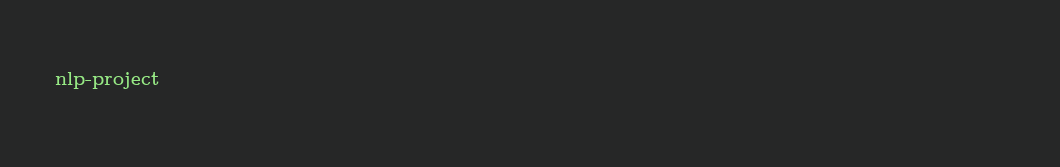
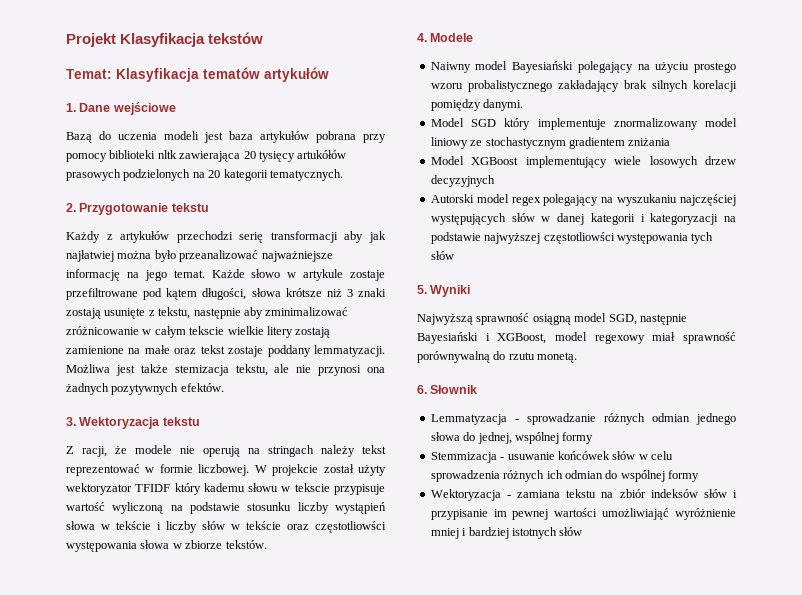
[55,72,160,89] nlp-project -> [66,32,264,47] [66,67,329,82] [66,102,176,115] [66,131,386,143] [66,150,347,162] [66,169,343,181] [66,203,209,215] [66,231,386,243] [66,250,333,262] [66,269,385,281] [66,288,386,300] [66,307,349,319] [66,326,331,338] [66,345,385,357] [66,364,385,376] [66,383,224,395] [66,417,200,429] [66,445,386,457] [66,464,386,476] [66,483,385,495] [66,502,386,514] [66,521,386,533] [66,540,267,552] [417,33,474,42] [430,61,736,73] [430,80,737,92] [430,99,524,111] [430,118,737,130] [430,137,671,149] [430,156,736,168] [430,175,495,187] [430,194,736,206] [430,213,736,225] [430,232,714,244] [430,251,454,260] [417,285,471,297] [417,313,687,325] [417,332,736,344] [417,351,578,363] [417,385,478,394] [430,413,736,425] [430,432,594,444] [430,451,673,463] [430,470,699,482] [430,489,737,501] [430,508,736,520] [430,527,583,539] Projekt Klasyfikacja tekstów // Temat: Klasyfikacja tematów artykułów // 1. Dane wejściowe // Bazą do uczenia modeli jest baza artykułów pobrana przy pomocy biblioteki nltk zawierająca 20 tysięcy artukółów prasowych podzielonych na 20 kategorii tematycznych. // 2. Przygotowanie tekstu // Każdy z artykułów przechodzi serię transformacji aby jak najłatwiej można było przeanalizować najważniejsze informację na jego temat. Każde słowo w artykule zostaje przefiltrowane pod kątem długości, słowa krótsze niż 3 znaki zostają usunięte z tekstu, następnie aby zminimalizować zróżnicowanie w całym tekscie wielkie litery zostają zamienione na małe oraz tekst zostaje poddany lemmatyzacji. Możliwa jest także stemizacja tekstu, ale nie przynosi ona żadnych pozytywnych efektów. // 3. Wektoryzacja tekstu // Z racji, że modele nie operują na stringach należy tekst reprezentować w formie liczbowej. W projekcie został użyty wektoryzator TFIDF który kademu słowu w tekscie przypisuje wartość wyliczoną na podstawie stosunku liczby wystąpień słowa w tekście i liczby słów w tekście oraz częstotliowści występowania słowa w zbiorze tekstów. // 4. Modele // Naiwny model Bayesiański polegający na użyciu prostego wzoru probalistycznego zakładający brak silnych korelacji pomiędzy danymi. // Model SGD który implementuje znormalizowany model liniowy ze stochastycznym gradientem zniżania // Model XGBoost implementujący wiele losowych drzew decyzyjnych // Autorski model regex polegający na wyszukaniu najczęściej występujących słów w danej kategorii i kategoryzacji na podstawie najwyższej częstotliowści występowania tych słów // 5. Wyniki // Najwyższą sprawność osiągną model SGD, następnie Bayesiański i XGBoost, model regexowy miał sprawność porównywalną do rzutu monetą. // 6. Słownik // Lemmatyzacja - sprowadzanie różnych odmian jednego słowa do jednej, wspólnej formy // Stemmizacja - usuwanie końcówek słów w celu sprowadzenia różnych ich odmian do wspólnej formy // Wektoryzacja - zamiana tekstu na zbiór indeksów słów i przypisanie im pewnej wartości umożliwiająć wyróżnienie mniej i bardziej istotnych słów

